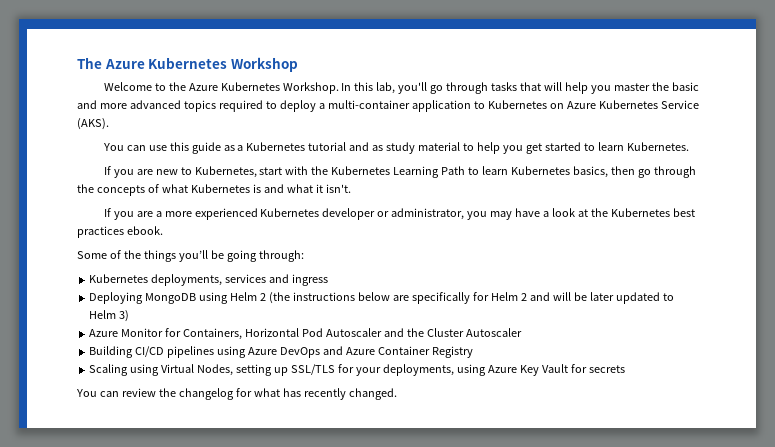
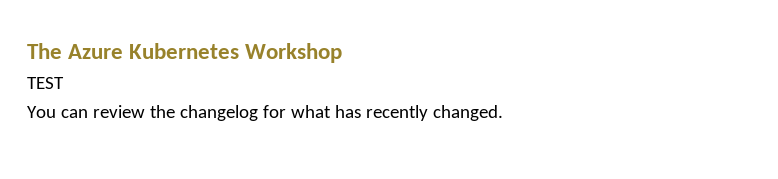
[103,82,700,94] [77,100,699,112] [77,118,109,130] [102,142,690,154] [103,166,697,178] [77,184,351,196] [103,208,696,220] [77,226,163,238] [77,250,304,262] [89,274,328,286] [89,292,674,304] [89,310,130,322] [89,328,522,340] [89,346,473,358] [89,364,625,376] Welcome to the Azure Kubernetes Workshop. In this lab, you'll go through tasks that will help you master the basic and more advanced topics required to deploy a multi-container application to Kubernetes on Azure Kubernetes Service (AKS). // You can use this guide as a Kubernetes tutorial and as study material to help you get started to learn Kubernetes. // If you are new to Kubernetes, start with the Kubernetes Learning Path to learn Kubernetes basics, then go through the concepts of what Kubernetes is and what it isn't. // If you are a more experienced Kubernetes developer or administrator, you may have a look at the Kubernetes best practices ebook. // Some of the things you’ll be going through: // Kubernetes deployments, services and ingress // Deploying MongoDB using Helm 2 (the instructions below are specifically for Helm 2 and will be later updated to Helm 3) // Azure Monitor for Containers, Horizontal Pod Autoscaler and the Cluster Autoscaler // Building CI/CD pipelines using Azure DevOps and Azure Container Registry // Scaling using Virtual Nodes, setting up SSL/TLS for your deployments, using Azure Key Vault for secrets -> [27,77,64,89] TEST

